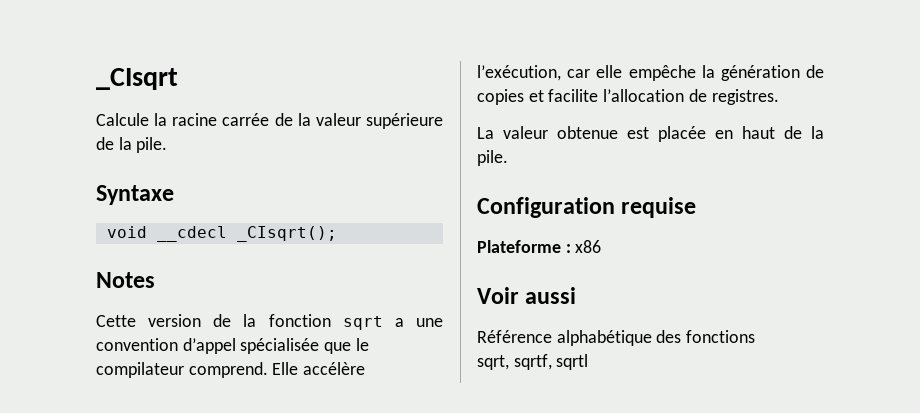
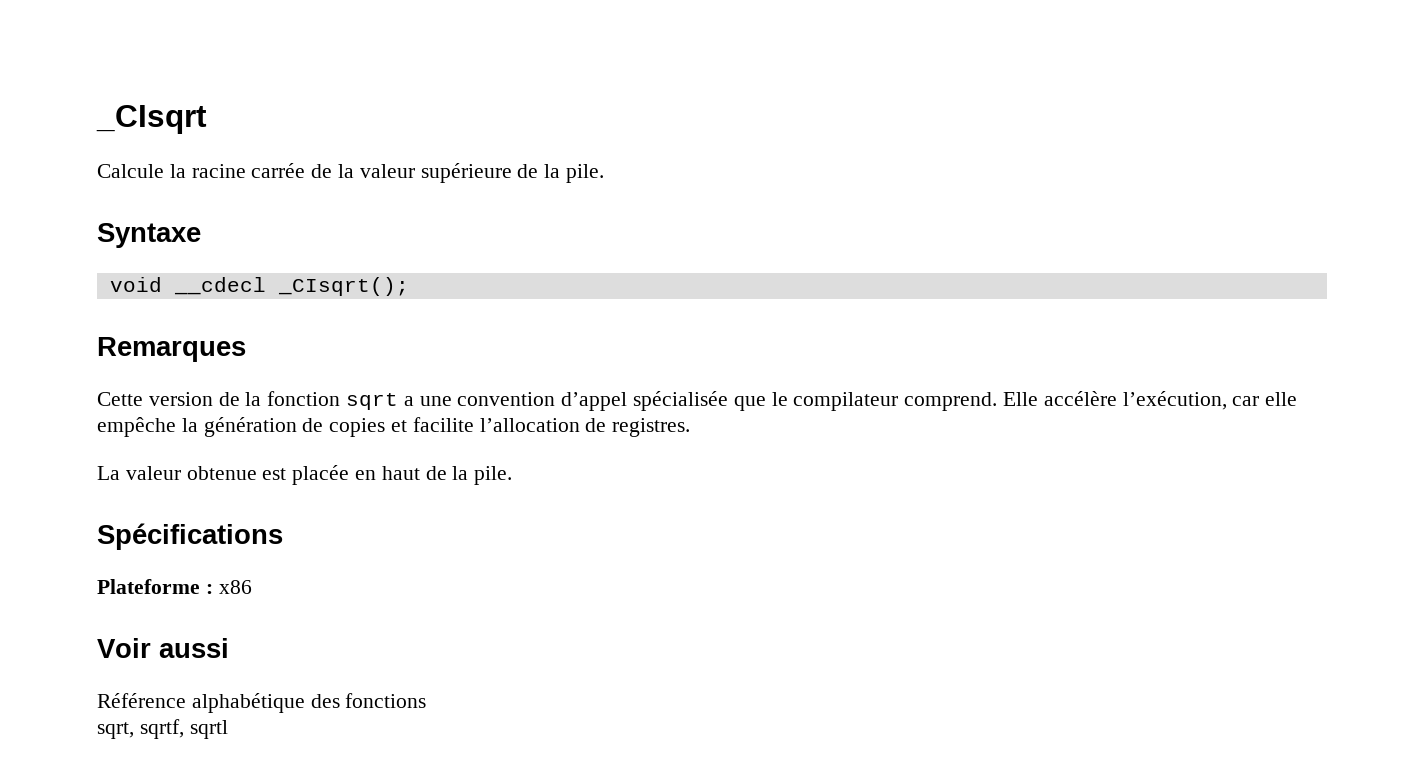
[96,272,155,288] Notes -> [97,337,246,362] Remarques
[477,197,697,218] Configuration requise -> [97,523,283,550] Spécifications

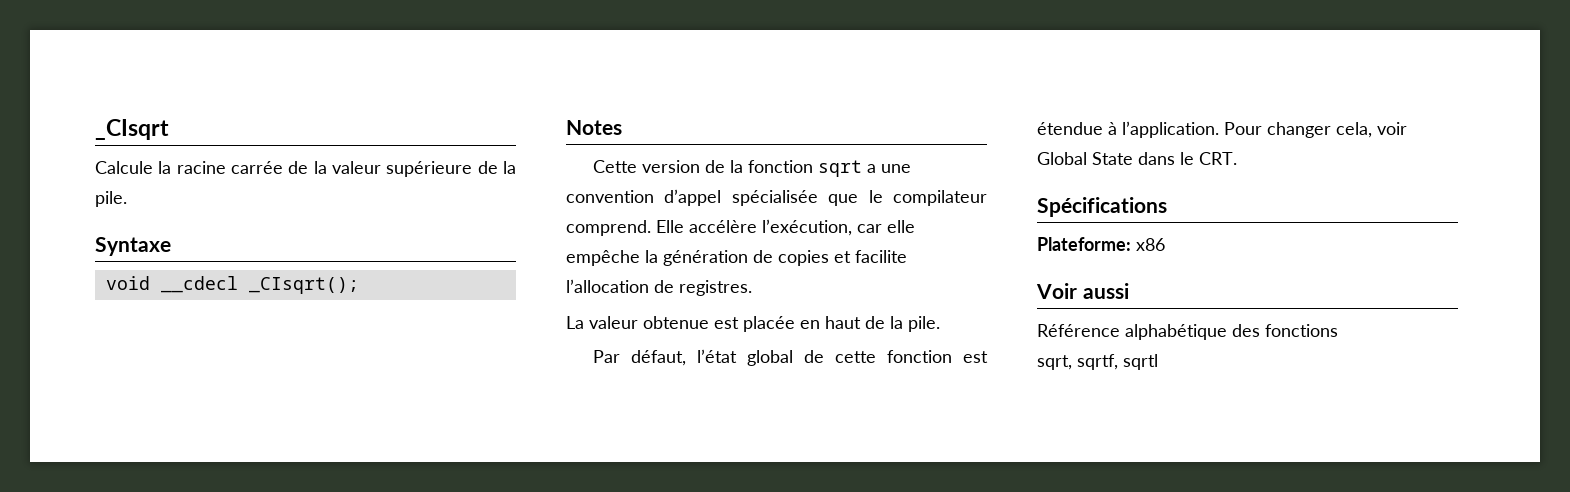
[97,337,246,362] Remarques -> [566,120,622,135] Notes
(513, 475) none -> [592,349,988,366] [1037,121,1407,138] [1037,152,1237,165] // Par défaut, l’état global de cette fonction est étendue à l’application. Pour changer cela, voir Global State dans le CRT.
[97,579,213,594] Plateforme : -> [1037,237,1131,251] Plateforme:

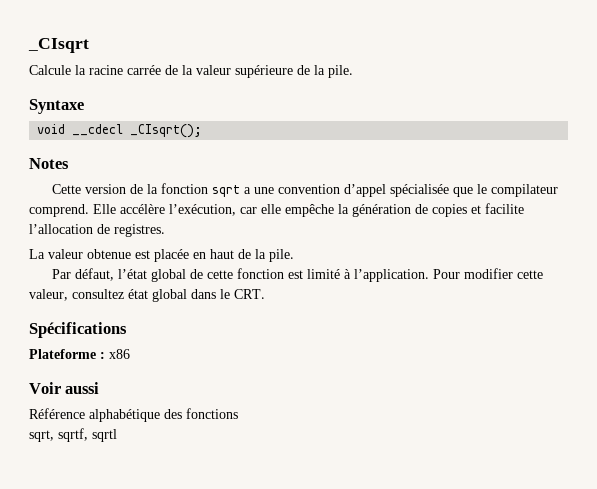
[1037,122,1103,135] étendue -> [307,269,341,279] limité
[1267,122,1407,138] [1037,152,1133,165] changer cela, voir Global State -> [464,268,544,279] [29,289,187,302] modifier cette valeur, consultez état global
[1037,237,1131,251] Plateforme: -> [29,349,105,359] Plateforme :

